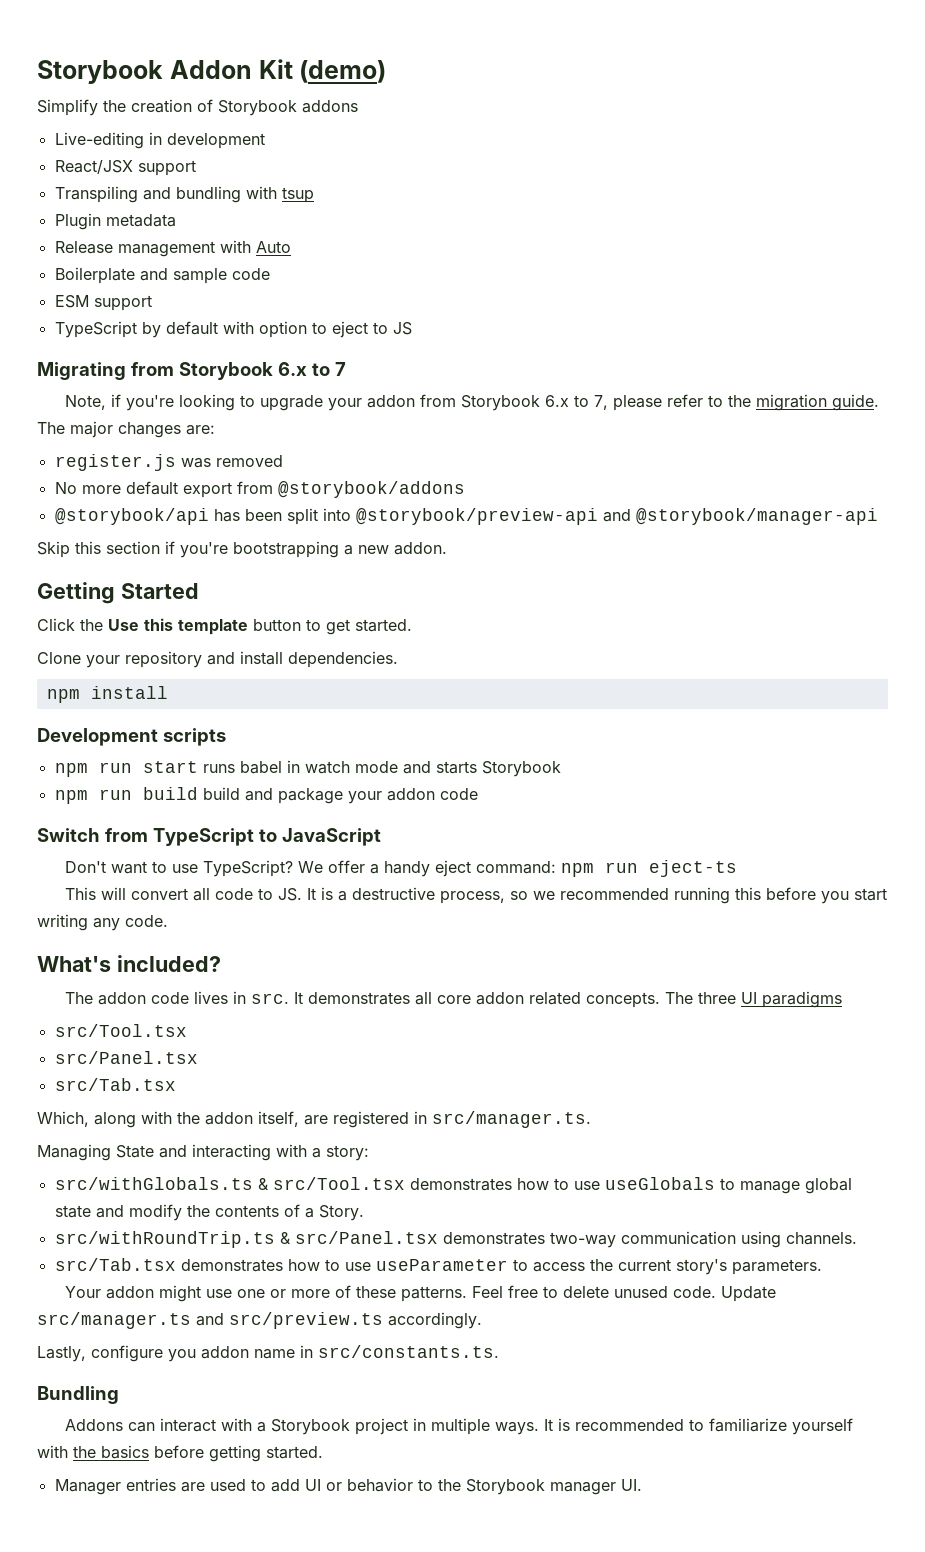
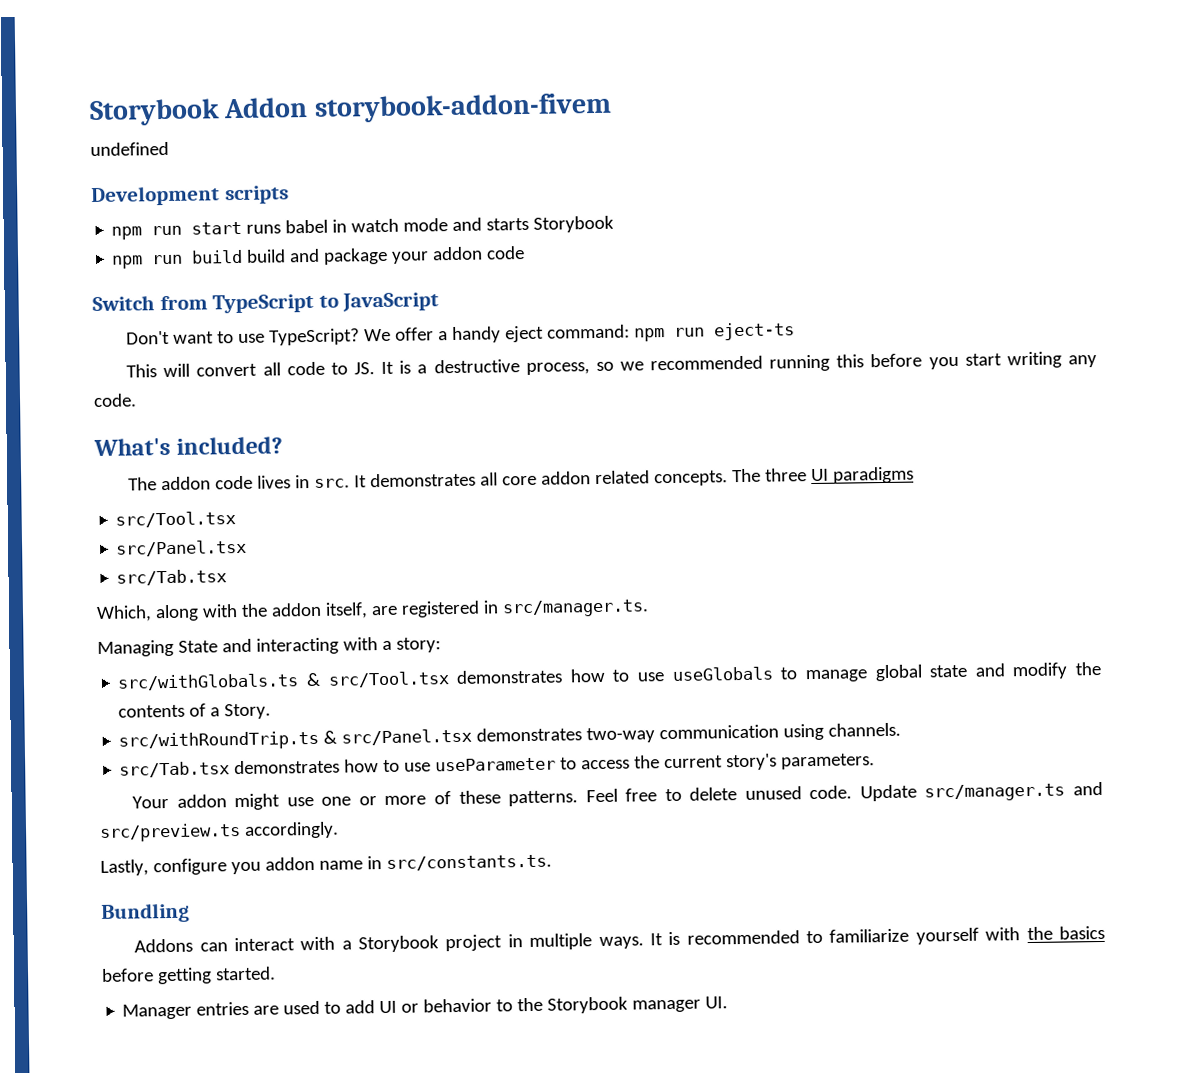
[258,59,387,83] [37,99,358,116] [54,132,265,149] [54,160,196,176] [54,186,314,203] [54,213,176,230] [54,240,291,257] [54,267,270,284] [54,295,152,311] [54,321,412,338] [37,362,346,380] [65,394,880,411] [37,421,215,438] [54,454,283,471] [54,481,465,498] [54,508,878,525] [37,541,447,558] [37,582,199,604] [37,618,412,635] [37,651,398,668] [46,686,168,703] Kit (demo) // Simplify the creation of Storybook addons // Live-editing in development // React/JSX support // Transpiling and bundling with tsup // Plugin metadata // Release management with Auto // Boilerplate and sample code // ESM support // TypeScript by default with option to eject to JS // Migrating from Storybook 6.x to 7 // Note, if you're looking to upgrade your addon from Storybook 6.x to 7, please refer to the migration guide. The major changes are: // register.js was removed // No more default export from @storybook/addons // @storybook/api has been split into @storybook/preview-api and @storybook/manager-api // Skip this section if you're bootstrapping a new addon. // Getting Started // Click the Use this template button to get started. // Clone your repository and install dependencies. // npm install -> [313,92,612,123] [90,141,169,157] storybook-addon-fivem // undefined

